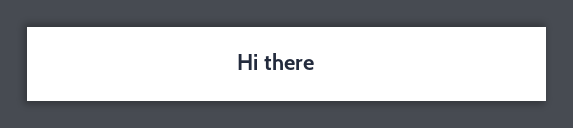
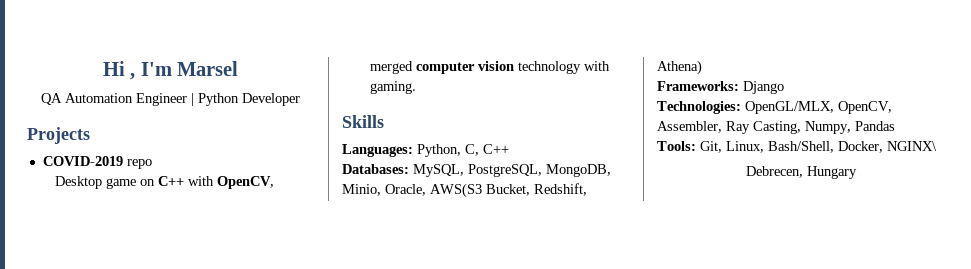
[263,53,314,70] there -> [130,61,239,80] [41,93,300,106] [27,127,90,144] [42,156,152,169] [54,176,274,189] [369,61,610,74] [369,81,416,94] [342,115,384,128] [342,144,509,157] [342,164,611,177] [342,183,587,198] [657,60,702,75] [657,81,784,94] [657,101,892,114] [657,121,895,134] [657,141,937,153] [745,166,857,179] , I'm Marsel // QA Automation Engineer | Python Developer // Projects // COVID-2019 repo // Desktop game on C++ with OpenCV, merged computer vision technology with gaming. // Skills // Languages: Python, C, C++ // Databases: MySQL, PostgreSQL, MongoDB, Minio, Oracle, AWS(S3 Bucket, Redshift, Athena) // Frameworks: Django // Technologies: OpenGL/MLX, OpenCV, Assembler, Ray Casting, Numpy, Pandas // Tools: Git, Linux, Bash/Shell, Docker, NGINX\ // Debrecen, Hungary

